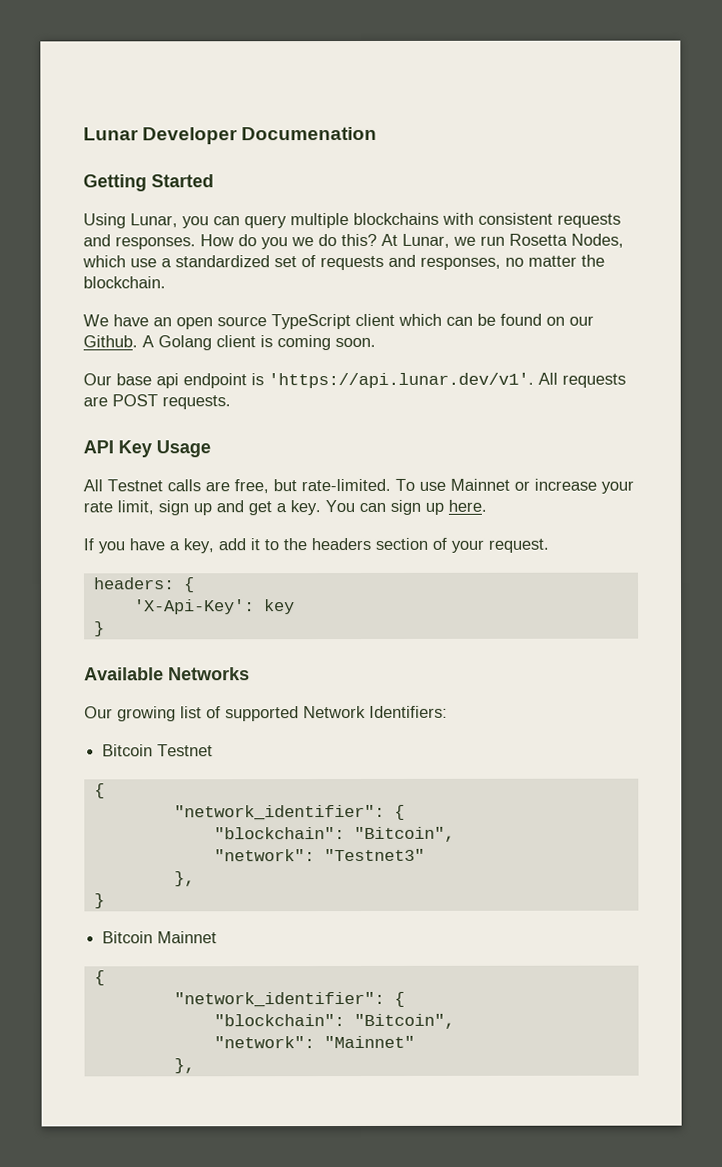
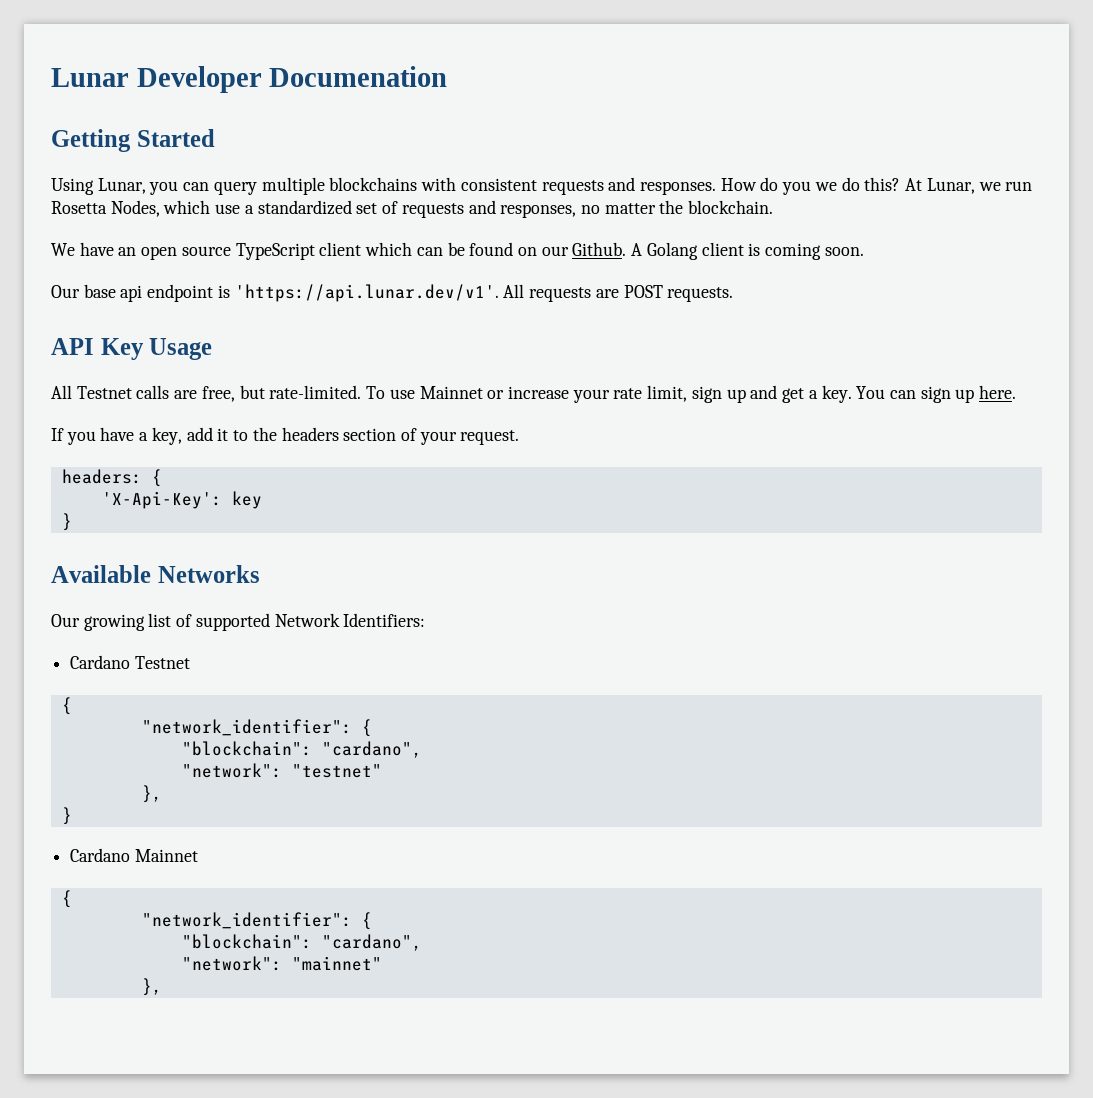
[102,744,154,757] Bitcoin -> [70,655,131,669] Cardano
[353,826,455,843] [213,848,425,862] "Bitcoin", // "network": "Testnet3" -> [321,741,422,758] [181,763,382,778] "cardano", // "network": "testnet"
[102,931,154,944] Bitcoin -> [70,848,131,862] Cardano
[353,1013,455,1030] [213,1035,415,1049] "Bitcoin", // "network": "Mainnet" -> [321,934,422,951] [181,956,382,971] "cardano", // "network": "mainnet"

